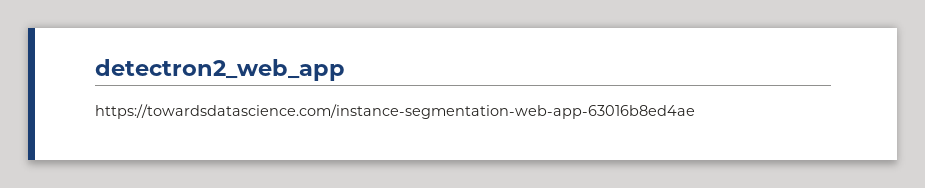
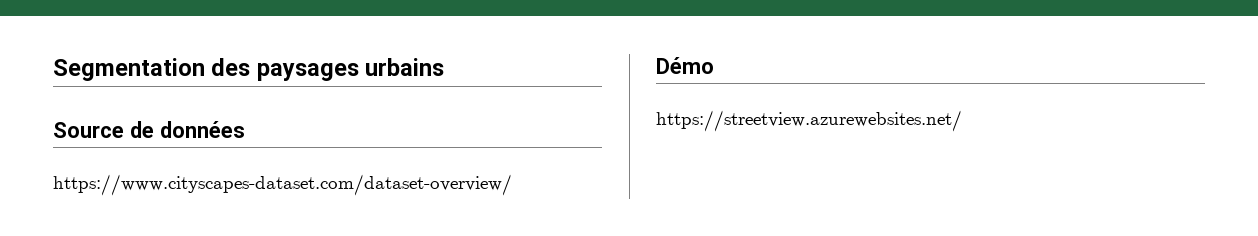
[95,59,345,81] [95,104,695,119] detectron2_web_app // https://towardsdatascience.com/instance-segmentation-web-app-63016b8ed4ae -> [53,58,445,81] [53,121,245,138] [53,174,512,196] [656,57,714,74] [656,110,962,132] Segmentation des paysages urbains // Source de données // https://www.cityscapes-dataset.com/dataset-overview/ // Démo // https://streetview.azurewebsites.net/

